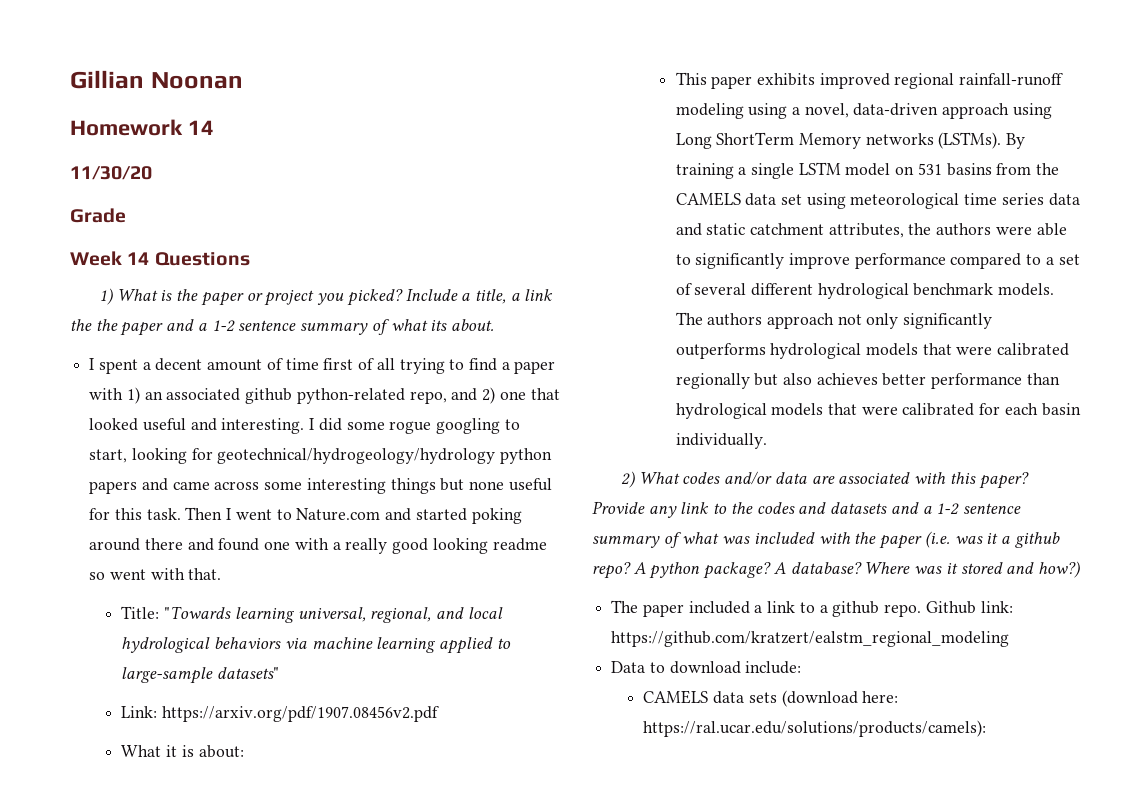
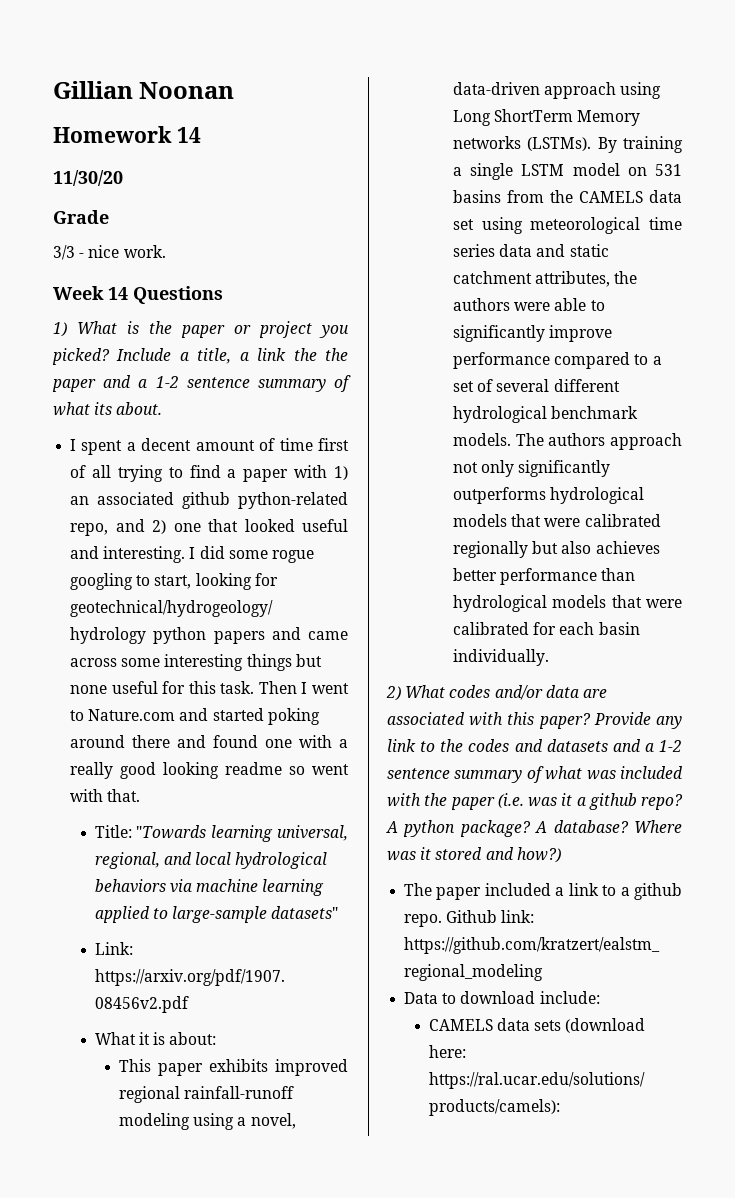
(126, 215) none -> [53,245,166,260] // 3/3 - nice work.

